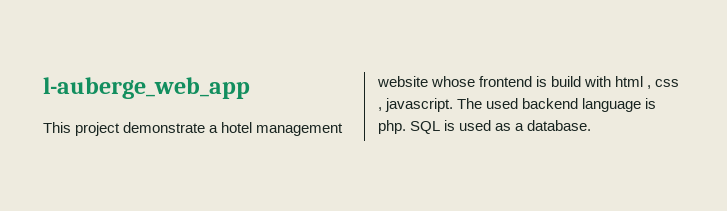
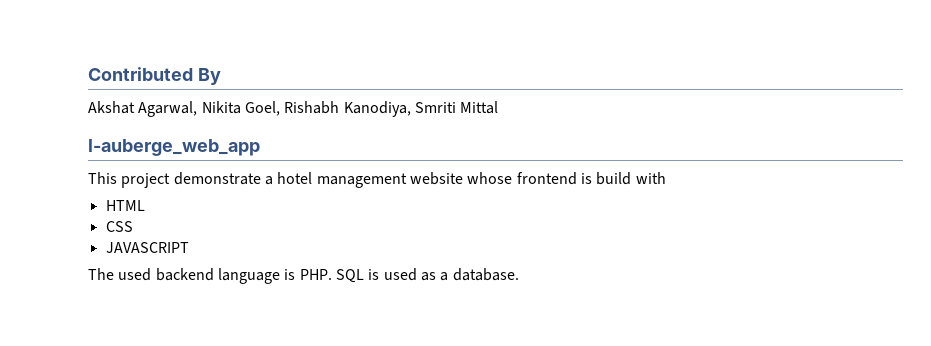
(43, 88) none -> [88,67,221,85] [88,101,499,117] Contributed By // Akshat Agarwal, Nikita Goel, Rishabh Kanodiya, Smriti Mittal //
[615,76,680,89] [378,98,454,112] html , css , javascript. -> [105,200,145,211] [105,221,133,232] [105,242,189,253] // HTML // CSS // JAVASCRIPT //
[378,120,406,134] php. -> [299,269,332,280] PHP.

